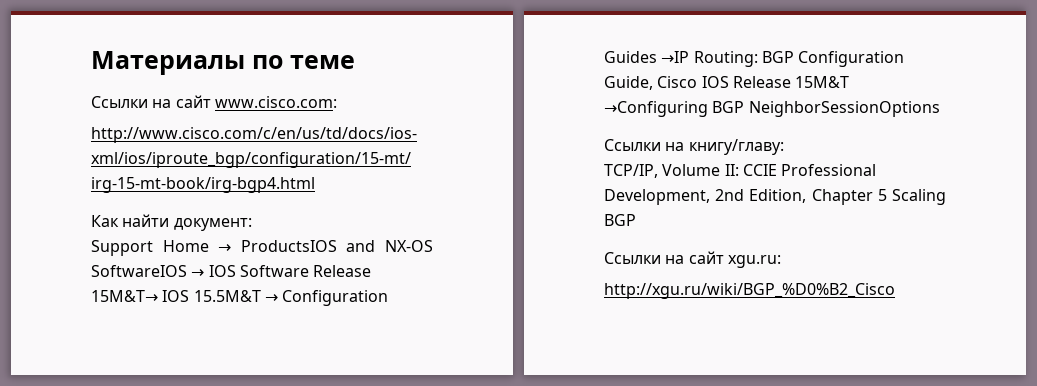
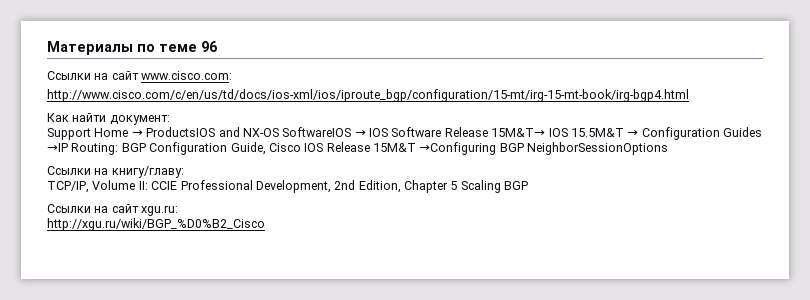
(355, 62) none -> [201,41,218,52] 96

